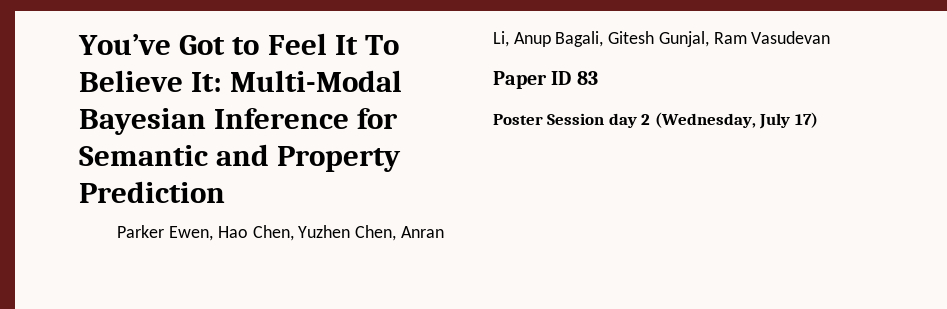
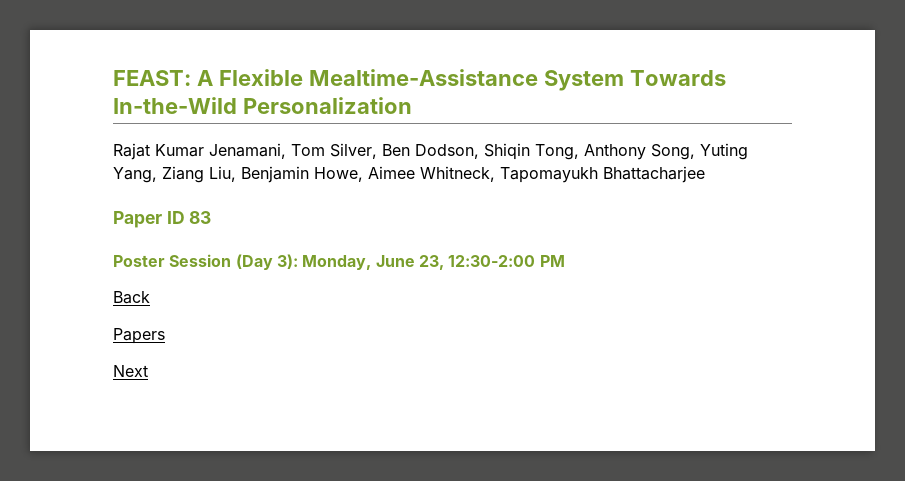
[78,33,400,55] [79,70,403,92] [79,108,399,135] [79,144,402,172] [79,181,225,203] [117,225,444,241] [493,31,831,47] You’ve Got to Feel It To Believe It: Multi-Modal Bayesian Inference for Semantic and Property Prediction // Parker Ewen, Hao Chen, Yuzhen Chen, Anran Li, Anup Bagali, Gitesh Gunjal, Ram Vasudevan -> [113,69,726,91] [113,97,412,114] [113,143,748,160] [113,166,705,183] FEAST: A Flexible Mealtime-Assistance System Towards In-the-Wild Personalization // Rajat Kumar Jenamani, Tom Silver, Ben Dodson, Shiqin Tong, Anthony Song, Yuting Yang, Ziang Liu, Benjamin Howe, Aimee Whitneck, Tapomayukh Bhattacharjee
[608,112,818,129] day 2 (Wednesday, July 17) -> [235,254,565,270] [113,291,150,304] [113,328,165,344] [113,365,148,377] (Day 3): Monday, June 23, 12:30-2:00 PM // Back // Papers // Next

